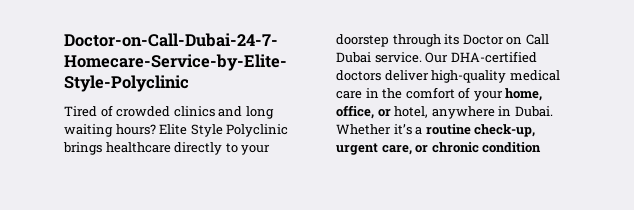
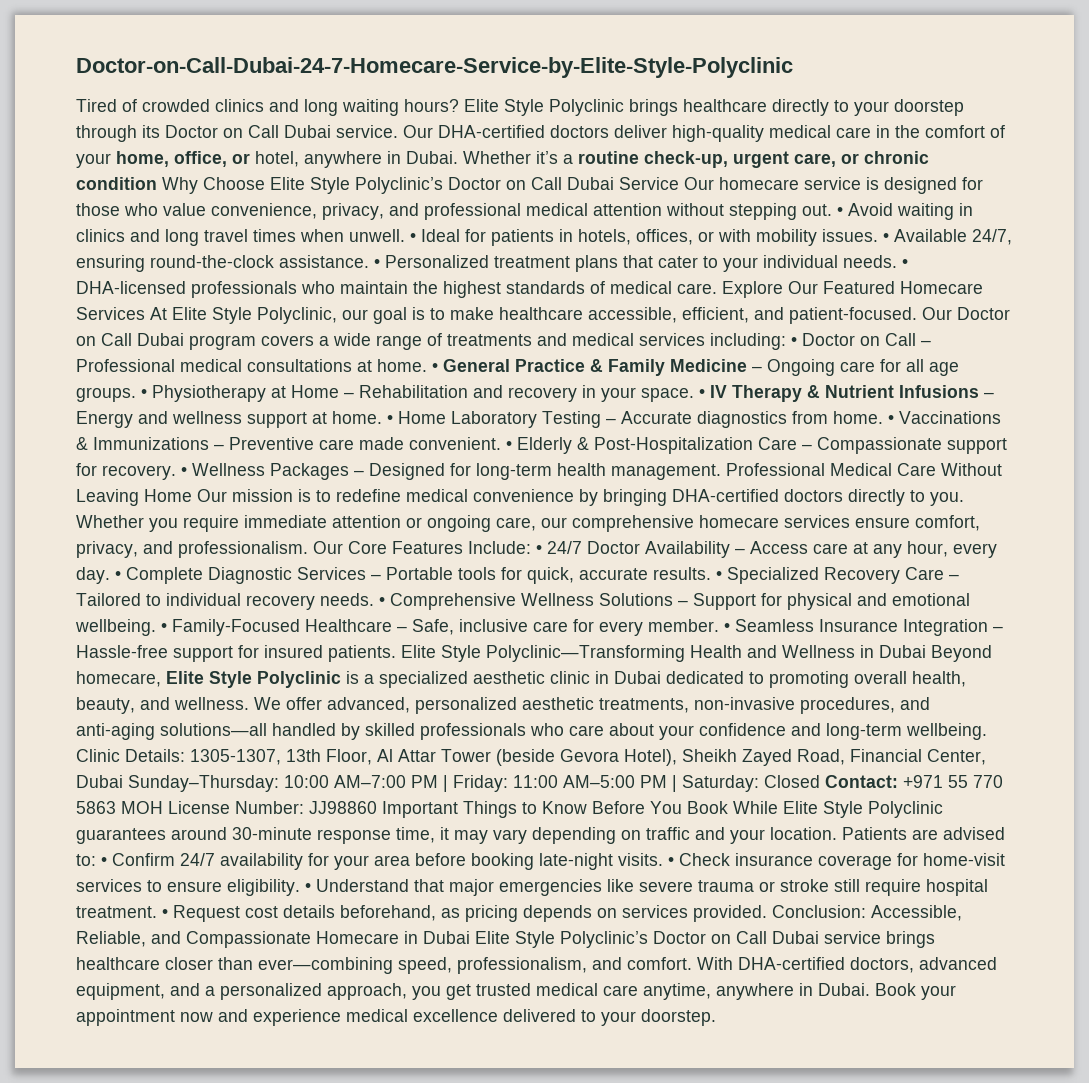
(542, 147) none -> [162,177,983,194] [76,203,973,220] [76,229,1012,246] [76,255,908,272] [76,281,983,298] [76,307,1010,324] [76,333,931,350] [76,359,959,376] [76,385,994,402] [76,411,1001,428] [76,437,1007,454] [76,463,1002,480] [76,489,964,506] [76,515,980,532] [76,541,997,558] [76,567,959,584] [76,593,970,610] [75,619,1003,636] [76,645,992,662] [76,671,966,688] [76,697,930,714] [76,723,987,740] [76,749,986,766] [76,775,1003,792] [76,801,943,818] [76,827,1005,844] [76,853,1005,870] [76,879,988,896] [76,905,962,922] [76,931,935,948] [76,957,997,974] [76,983,956,1000] [76,1009,716,1026] Why Choose Elite Style Polyclinic’s Doctor on Call Dubai Service Our homecare service is designed for those who value convenience, privacy, and professional medical attention without stepping out. • Avoid waiting in clinics and long travel times when unwell. • Ideal for patients in hotels, offices, or with mobility issues. • Available 24/7, ensuring round-the-clock assistance. • Personalized treatment plans that cater to your individual needs. • DHA-licensed professionals who maintain the highest standards of medical care. Explore Our Featured Homecare Services At Elite Style Polyclinic, our goal is to make healthcare accessible, efficient, and patient-focused. Our Doctor on Call Dubai program covers a wide range of treatments and medical services including: • Doctor on Call – Professional medical consultations at home. • General Practice & Family Medicine – Ongoing care for all age groups. • Physiotherapy at Home – Rehabilitation and recovery in your space. • IV Therapy & Nutrient Infusions – Energy and wellness support at home. • Home Laboratory Testing – Accurate diagnostics from home. • Vaccinations & Immunizations – Preventive care made convenient. • Elderly & Post-Hospitalization Care – Compassionate support for recovery. • Wellness Packages – Designed for long-term health management. Professional Medical Care Without Leaving Home Our mission is to redefine medical convenience by bringing DHA-certified doctors directly to you. Whether you require immediate attention or ongoing care, our comprehensive homecare services ensure comfort, privacy, and professionalism. Our Core Features Include: • 24/7 Doctor Availability – Access care at any hour, every day. • Complete Diagnostic Services – Portable tools for quick, accurate results. • Specialized Recovery Care – Tailored to individual recovery needs. • Comprehensive Wellness Solutions – Support for physical and emotional wellbeing. • Family-Focused Healthcare – Safe, inclusive care for every member. • Seamless Insurance Integration – Hassle-free support for insured patients. Elite Style Polyclinic—Transforming Health and Wellness in Dubai Beyond homecare, Elite Style Polyclinic is a specialized aesthetic clinic in Dubai dedicated to promoting overall health, beauty, and wellness. We offer advanced, personalized aesthetic treatments, non-invasive procedures, and anti-aging solutions—all handled by skilled professionals who care about your confidence and long-term wellbeing. Clinic Details: 1305-1307, 13th Floor, Al Attar Tower (beside Gevora Hotel), Sheikh Zayed Road, Financial Center, Dubai Sunday–Thursday: 10:00 AM–7:00 PM | Friday: 11:00 AM–5:00 PM | Saturday: Closed Contact: +971 55 770 5863 MOH License Number: JJ98860 Important Things to Know Before You Book While Elite Style Polyclinic guarantees around 30-minute response time, it may vary depending on traffic and your location. Patients are advised to: • Confirm 24/7 availability for your area before booking late-night visits. • Check insurance coverage for home-visit services to ensure eligibility. • Understand that major emergencies like severe trauma or stroke still require hospital treatment. • Request cost details beforehand, as pricing depends on services provided. Conclusion: Accessible, Reliable, and Compassionate Homecare in Dubai Elite Style Polyclinic’s Doctor on Call Dubai service brings healthcare closer than ever—combining speed, professionalism, and comfort. With DHA-certified doctors, advanced equipment, and a personalized approach, you get trusted medical care anytime, anywhere in Dubai. Book your appointment now and experience medical excellence delivered to your doorstep.

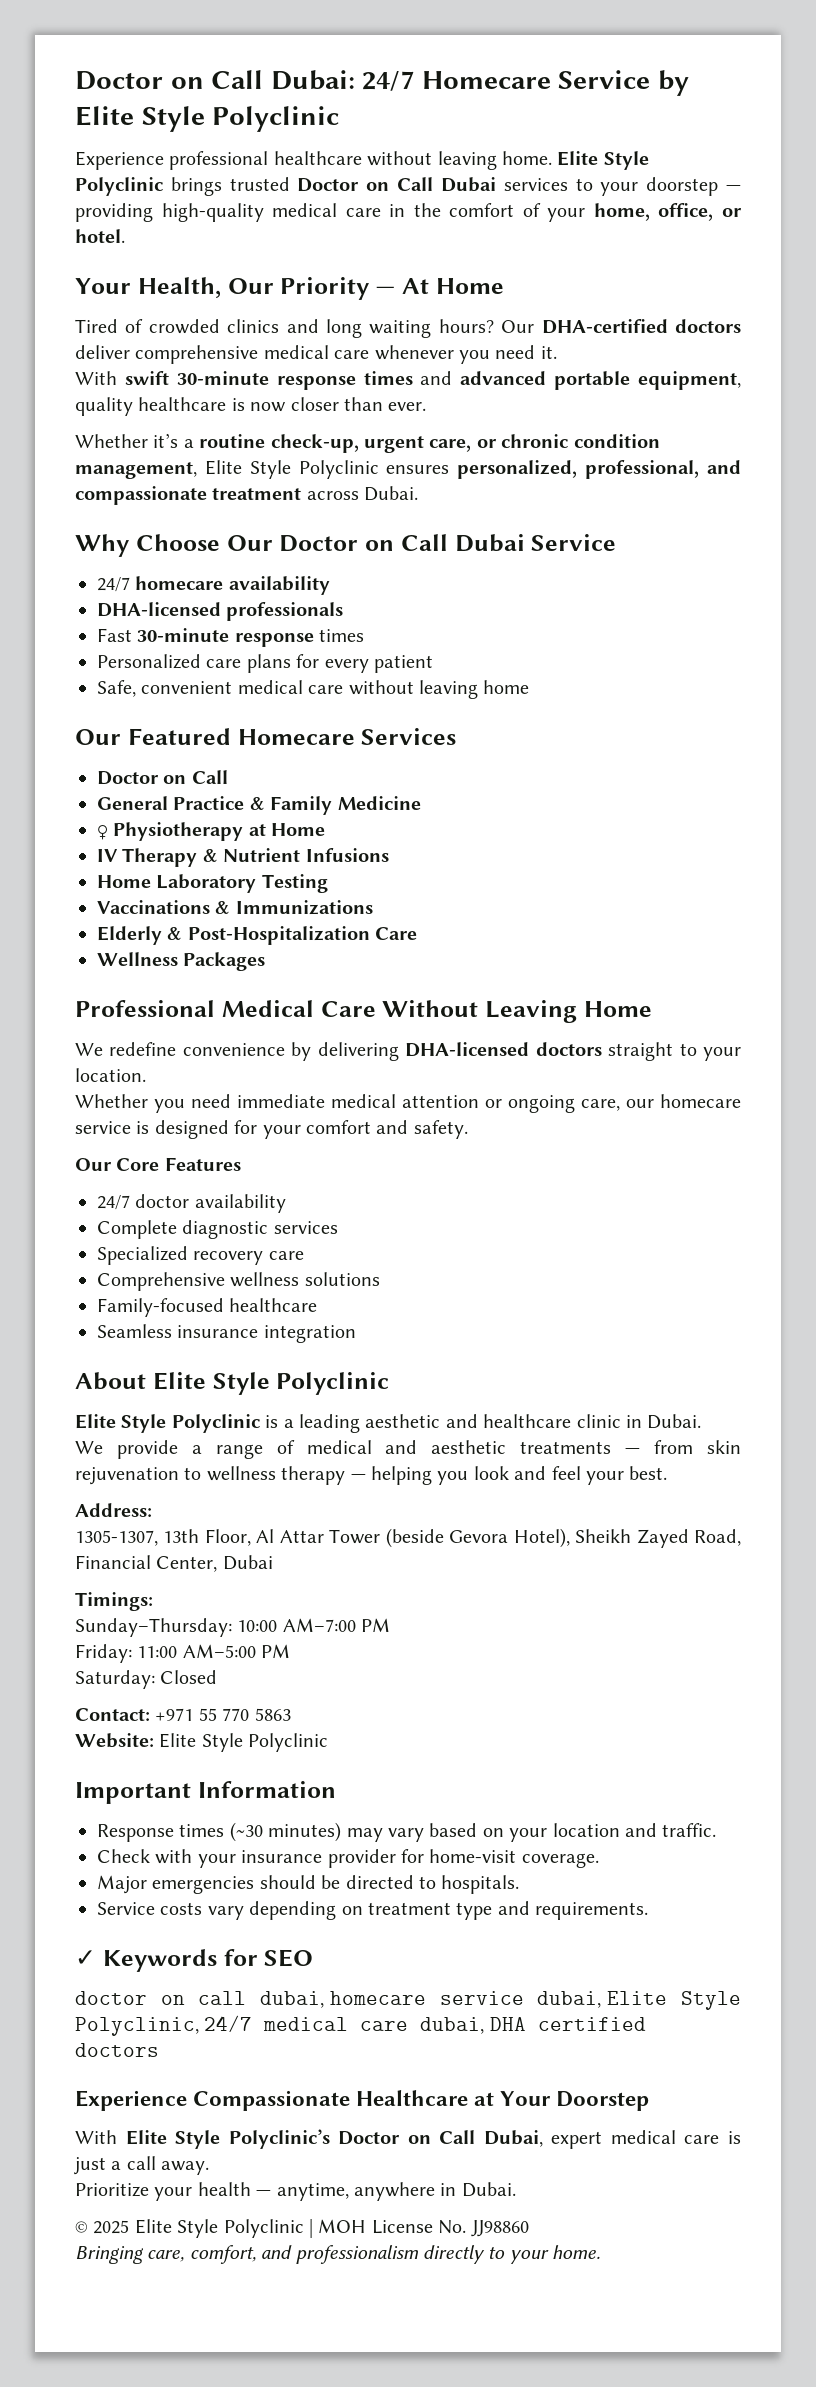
[76,57,793,78] [76,99,964,116] [76,125,667,142] Doctor-on-Call-Dubai-24-7-Homecare-Service-by-Elite-Style-Polyclinic // Tired of crowded clinics and long waiting hours? Elite Style Polyclinic brings healthcare directly to your doorstep through its Doctor on Call Dubai service. Our DHA-certified doctors deliver -> [75,70,689,96] [75,106,340,132] [75,151,649,170] [75,177,742,196] [75,203,153,222] Doctor on Call Dubai: 24/7 Homecare Service by Elite Style Polyclinic // Experience professional healthcare without leaving home. Elite Style Polyclinic brings trusted Doctor on Call Dubai services to your doorstep — providing
[255,151,458,168] hotel, anywhere in Dubai. -> [75,229,125,243] [75,277,504,300] [75,319,741,338] [75,345,557,364] [75,371,741,390] [75,397,427,416] hotel. // Your Health, Our Priority — At Home // Tired of crowded clinics and long waiting hours? Our DHA-certified doctors deliver comprehensive medical care whenever you need it. // With swift 30-minute response times and advanced portable equipment, quality healthcare is now closer than ever. //
[162,177,443,194] Why Choose Elite Style Polyclinic’s -> [75,460,741,479] [75,486,419,505] [75,534,273,557] management, Elite Style Polyclinic ensures personalized, professional, and compassionate treatment across Dubai. // Why Choose Our
[684,177,983,194] [76,203,973,220] [76,229,1012,246] [76,255,908,272] [76,281,983,298] [76,307,1010,324] [76,333,931,350] [76,359,438,372] Our homecare service is designed for those who value convenience, privacy, and professional medical attention without stepping out. • Avoid waiting in clinics and long travel times when unwell. • Ideal for patients in hotels, offices, or with mobility issues. • Available 24/7, ensuring round-the-clock assistance. • Personalized treatment plans that cater to your individual needs. • DHA-licensed professionals who maintain the highest standards of medical care. Explore Our Featured Homecare Services At Elite Style Polyclinic, our goal is to make healthcare accessible, efficient, and patient-focused. Our Doctor on Call Dubai program covers a wide range of treatments and medical services including: • Doctor on Call – Professional medical consultations at home. • -> [97,576,330,595] [97,602,344,621] [97,628,365,647] [97,654,433,673] [97,680,530,699] [75,728,457,745] [97,770,228,785] // 24/7 homecare availability // DHA-licensed professionals // Fast 30-minute response times // Personalized care plans for every patient // Safe, convenient medical care without leaving home // Our Featured Homecare Services // Doctor on Call //
[752,359,959,376] [76,385,705,402] – Ongoing care for all age groups. • Physiotherapy at Home – Rehabilitation and recovery in your space. • -> [97,822,326,841] // ♀ Physiotherapy at Home //
[984,392,994,398] [76,411,1001,428] [76,437,1007,454] [76,463,721,480] – Energy and wellness support at home. • Home Laboratory Testing – Accurate diagnostics from home. • Vaccinations & Immunizations – Preventive care made convenient. • Elderly & Post-Hospitalization Care – Compassionate support for recovery. • Wellness Packages – Designed for long-term health management. -> [97,874,328,893] [97,900,373,915] [97,926,418,945] [97,952,266,971] // Home Laboratory Testing // Vaccinations & Immunizations // Elderly & Post-Hospitalization Care // Wellness Packages //
[197,489,964,506] [76,515,327,532] Our mission is to redefine medical convenience by bringing DHA-certified doctors directly to you. Whether you require immediate -> [75,1042,741,1061] [75,1068,146,1082] [75,1094,396,1113] // We redefine convenience by delivering DHA-licensed doctors straight to your location. // Whether you need immediate medical
[572,515,980,532] [76,541,997,558] [76,567,959,584] [76,593,970,610] [75,619,1003,636] [76,645,992,662] [76,671,161,687] comprehensive homecare services ensure comfort, privacy, and professionalism. Our Core Features Include: • 24/7 Doctor Availability – Access care at any hour, every day. • Complete Diagnostic Services – Portable tools for quick, accurate results. • Specialized Recovery Care – Tailored to individual recovery needs. • Comprehensive Wellness Solutions – Support for physical and emotional wellbeing. • Family-Focused Healthcare – Safe, inclusive care for every member. • Seamless Insurance Integration – Hassle-free support for insured patients. Elite Style Polyclinic—Transforming Health and Wellness in Dubai Beyond homecare, -> [660,1094,741,1108] [75,1120,468,1139] [75,1157,241,1171] [97,1194,286,1213] [97,1220,338,1239] [97,1246,304,1265] [97,1272,380,1291] [97,1298,318,1317] [97,1324,356,1343] [75,1372,390,1395] homecare service is designed for your comfort and safety. // Our Core Features // 24/7 doctor availability // Complete diagnostic services // Specialized recovery care // Comprehensive wellness solutions // Family-focused healthcare // Seamless insurance integration // About Elite Style Polyclinic //
[379,671,966,688] [76,697,930,714] [76,723,987,740] [76,749,185,762] specialized aesthetic clinic in Dubai dedicated to promoting overall health, beauty, and wellness. We offer advanced, personalized aesthetic treatments, non-invasive procedures, and anti-aging solutions—all handled by skilled professionals who care about your confidence and long-term wellbeing. Clinic Details: -> [299,1414,702,1433] [75,1440,741,1459] [75,1466,668,1485] [75,1503,152,1517] leading aesthetic and healthcare clinic in Dubai. // We provide a range of medical and aesthetic treatments — from skin rejuvenation to wellness therapy — helping you look and feel your best. // Address: //
(123, 781) none -> [75,1592,153,1611] // Timings: //
[443,775,448,792] | -> (391, 1625) //
[672,775,677,792] | -> (291, 1651) //
(820, 781) none -> (218, 1677) //
[121,801,943,818] [76,827,1005,844] [76,853,1005,870] [76,879,988,896] [76,905,962,922] [76,931,935,948] [76,957,997,974] [76,983,956,1000] [76,1009,716,1026] MOH License Number: JJ98860 Important Things to Know Before You Book While Elite Style Polyclinic guarantees around 30-minute response time, it may vary depending on traffic and your location. Patients are advised to: • Confirm 24/7 availability for your area before booking late-night visits. • Check insurance coverage for home-visit services to ensure eligibility. • Understand that major emergencies like severe trauma or stroke still require hospital treatment. • Request cost details beforehand, as pricing depends on services provided. Conclusion: Accessible, Reliable, and Compassionate Homecare in Dubai Elite Style Polyclinic’s Doctor on Call Dubai service brings healthcare closer than ever—combining speed, professionalism, and comfort. With DHA-certified doctors, advanced equipment, and a personalized approach, you get trusted medical care anytime, anywhere in Dubai. Book your appointment now and experience medical excellence delivered to your doorstep. -> [75,1733,329,1752] [75,1781,336,1804] [97,1822,717,1842] [97,1849,599,1868] [97,1875,520,1894] [97,1901,649,1920] [75,1949,314,1972] [75,1991,742,2010] [75,2015,646,2036] [75,2043,159,2057] [75,2090,650,2111] [75,2129,741,2149] [74,2156,210,2175] [75,2182,516,2201] [75,2219,529,2238] [75,2245,601,2264] // Website: Elite Style Polyclinic // Important Information // Response times (~30 minutes) may vary based on your location and traffic. // Check with your insurance provider for home-visit coverage. // Major emergencies should be directed to hospitals. // Service costs vary depending on treatment type and requirements. // ✓ Keywords for SEO // doctor on call dubai, homecare service dubai, Elite Style Polyclinic, 24/7 medical care dubai, DHA certified doctors // Experience Compassionate Healthcare at Your Doorstep // With Elite Style Polyclinic’s Doctor on Call Dubai, expert medical care is just a call away. // Prioritize your health — anytime, anywhere in Dubai. // © 2025 Elite Style Polyclinic | MOH License No. JJ98860 // Bringing care, comfort, and professionalism directly to your home.

